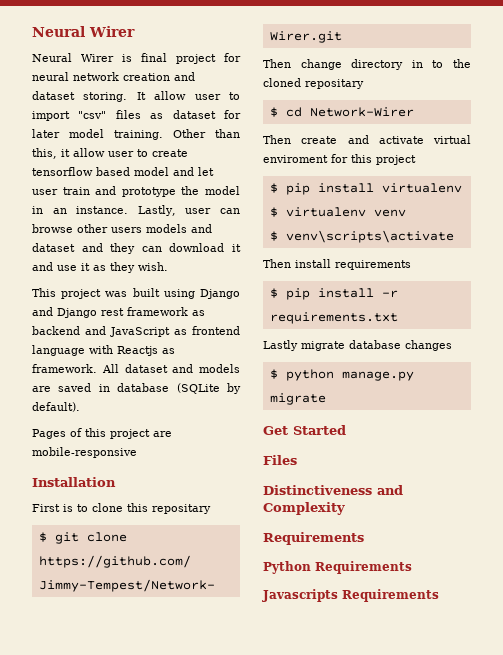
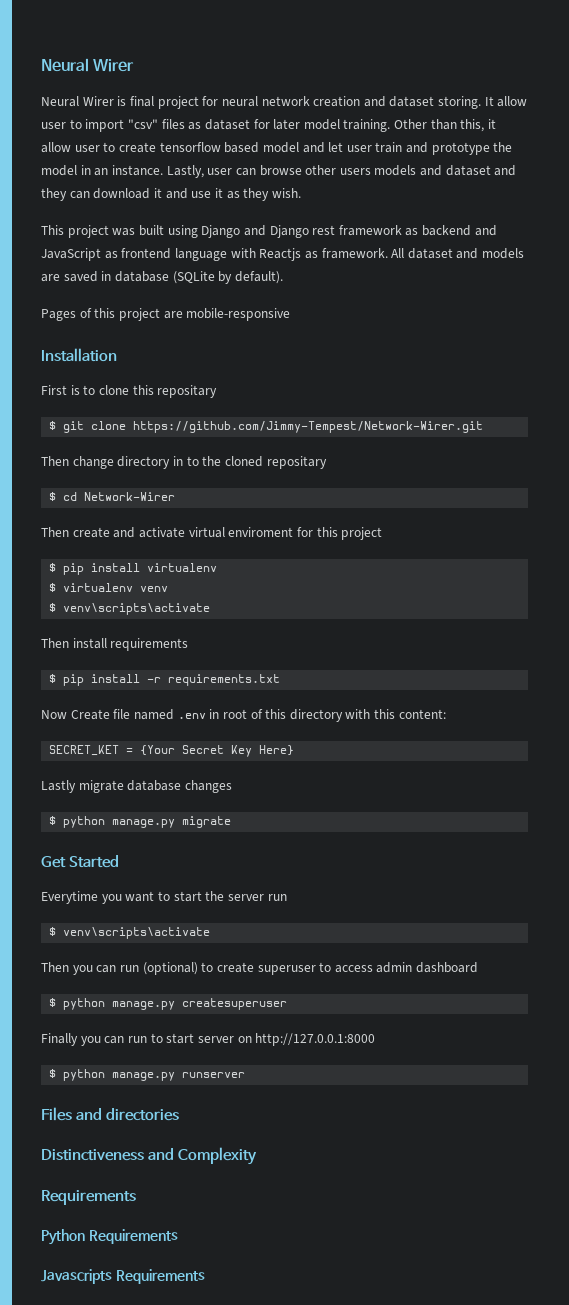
(398, 318) none -> [41,709,446,722] [49,745,295,757] // Now Create file named .env in root of this directory with this content: // SECRET_KET = {Your Secret Key Here}
(346, 430) none -> [41,891,287,904] [49,927,211,939] [41,962,479,975] [49,998,288,1010] [41,1033,376,1046] [49,1069,246,1081] // Everytime you want to start the server run // $ venv\scripts\activate // Then you can run (optional) to create superuser to access admin dashboard // $ python manage.py createsuperuser // Finally you can run to start server on http://127.0.0.1:8000 // $ python manage.py runserver
(297, 460) none -> [75,1108,179,1121] and directories

